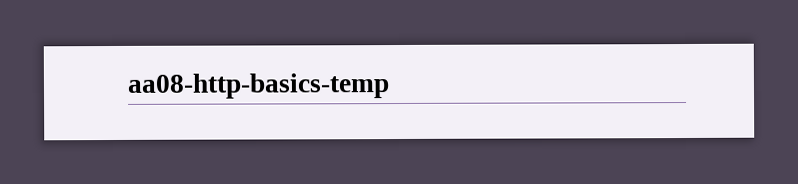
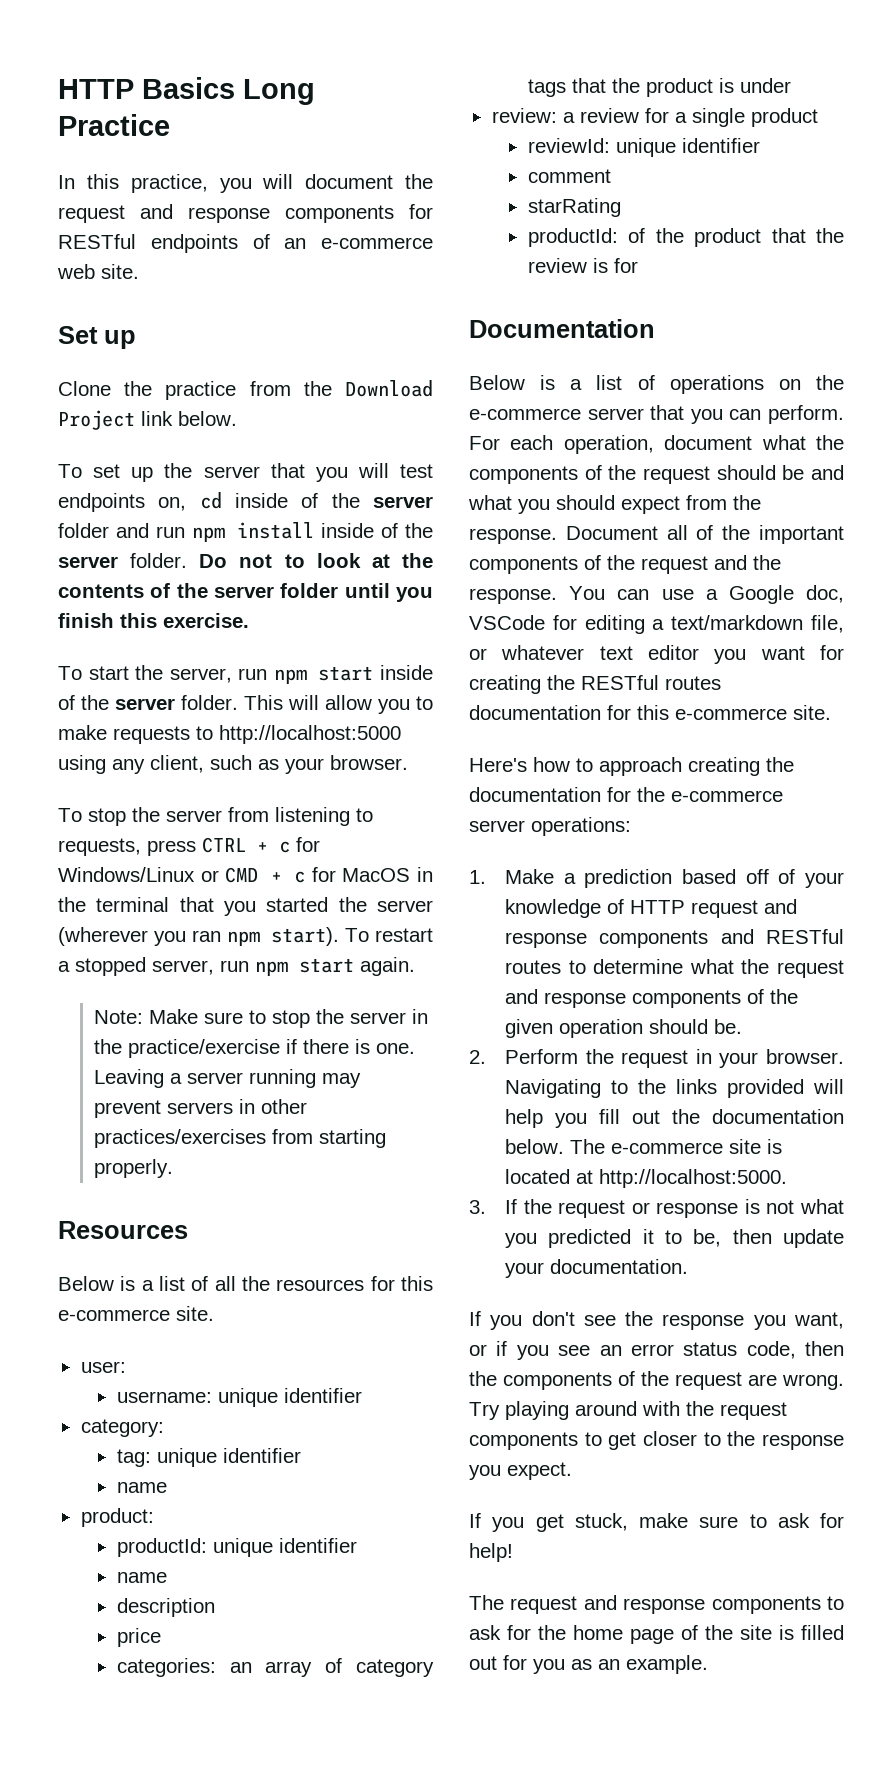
[127,73,390,99] aa08-http-basics-temp -> [58,77,315,105] [58,114,170,136] [58,174,433,193] [58,204,433,223] [58,234,433,253] [57,264,139,279] [58,326,136,349] [58,380,433,400] [58,410,237,430] [58,463,433,482] [58,492,433,512] [58,522,434,542] [58,553,434,568] [58,583,433,602] [58,613,249,628] [58,665,433,684] [58,695,433,714] [58,725,401,744] [58,755,408,774] [58,807,373,826] [58,837,320,856] [58,867,433,883] [58,897,433,916] [58,927,433,946] [58,957,415,976] [94,1009,429,1028] [94,1039,416,1058] [94,1069,362,1088] [94,1099,308,1118] [94,1129,387,1148] [94,1159,174,1178] [58,1221,188,1239] [58,1276,433,1291] [58,1306,214,1321] [80,1361,126,1373] [116,1388,362,1407] [80,1419,164,1437] [116,1448,301,1467] [116,1482,167,1493] [80,1508,154,1527] [116,1538,357,1557] [116,1572,167,1583] [116,1598,215,1617] [116,1628,161,1647] [116,1658,435,1677] [527,78,791,97] [491,108,818,127] [527,138,760,157] [527,169,611,183] [527,198,621,217] [527,228,844,247] [527,258,638,273] [469,319,655,338] [469,375,844,394] [469,405,844,424] [469,435,844,454] [469,465,844,484] [468,495,761,514] [469,525,844,544] [469,555,781,574] [469,585,844,604] [469,615,844,634] [469,645,844,664] [469,675,721,694] [469,705,831,720] [469,757,794,776] [469,787,783,802] [469,817,631,836] [469,869,844,888] [505,899,798,918] [505,929,844,948] [505,959,844,978] [505,989,799,1008] [505,1019,743,1038] [469,1049,844,1068] [505,1079,844,1098] [505,1109,844,1128] [505,1139,783,1154] [505,1169,788,1188] [469,1199,844,1218] [505,1229,844,1248] [505,1259,689,1278] [469,1311,844,1330] [469,1341,844,1360] [469,1371,844,1390] [469,1401,787,1420] [469,1431,844,1450] [469,1462,572,1480] [469,1513,844,1532] [469,1543,513,1562] [469,1595,844,1614] [469,1625,844,1644] [469,1655,708,1674] HTTP Basics Long Practice // In this practice, you will document the request and response components for RESTful endpoints of an e-commerce web site. // Set up // Clone the practice from the Download Project link below. // To set up the server that you will test endpoints on, cd inside of the server folder and run npm install inside of the server folder. Do not to look at the contents of the server folder until you finish this exercise. // To start the server, run npm start inside of the server folder. This will allow you to make requests to http://localhost:5000 using any client, such as your browser. // To stop the server from listening to requests, press CTRL + c for Windows/Linux or CMD + c for MacOS in the terminal that you started the server (wherever you ran npm start). To restart a stopped server, run npm start again. // Note: Make sure to stop the server in the practice/exercise if there is one. Leaving a server running may prevent servers in other practices/exercises from starting properly. // Resources // Below is a list of all the resources for this e-commerce site. // user: // username: unique identifier // category: // tag: unique identifier // name // product: // productId: unique identifier // name // description // price // categories: an array of category tags that the product is under // review: a review for a single product // reviewId: unique identifier // comment // starRating // productId: of the product that the review is for // Documentation // Below is a list of operations on the e-commerce server that you can perform. For each operation, document what the components of the request should be and what you should expect from the response. Document all of the important components of the request and the response. You can use a Google doc, VSCode for editing a text/markdown file, or whatever text editor you want for creating the RESTful routes documentation for this e-commerce site. // Here's how to approach creating the documentation for the e-commerce server operations: // 1. Make a prediction based off of your knowledge of HTTP request and response components and RESTful routes to determine what the request and response components of the given operation should be. // 2. Perform the request in your browser. Navigating to the links provided will help you fill out the documentation below. The e-commerce site is located at http://localhost:5000. // 3. If the request or response is not what you predicted it to be, then update your documentation. // If you don't see the response you want, or if you see an error status code, then the components of the request are wrong. Try playing around with the request components to get closer to the response you expect. // If you get stuck, make sure to ask for help! // The request and response components to ask for the home page of the site is filled out for you as an example.

